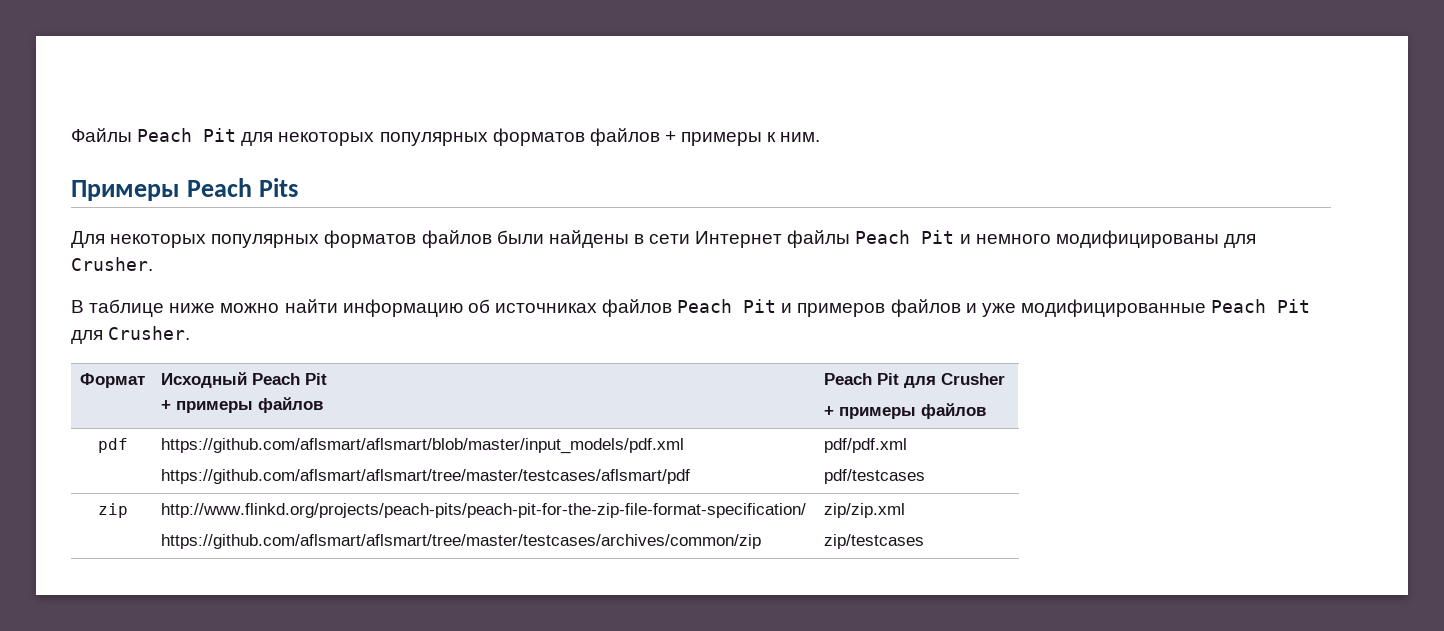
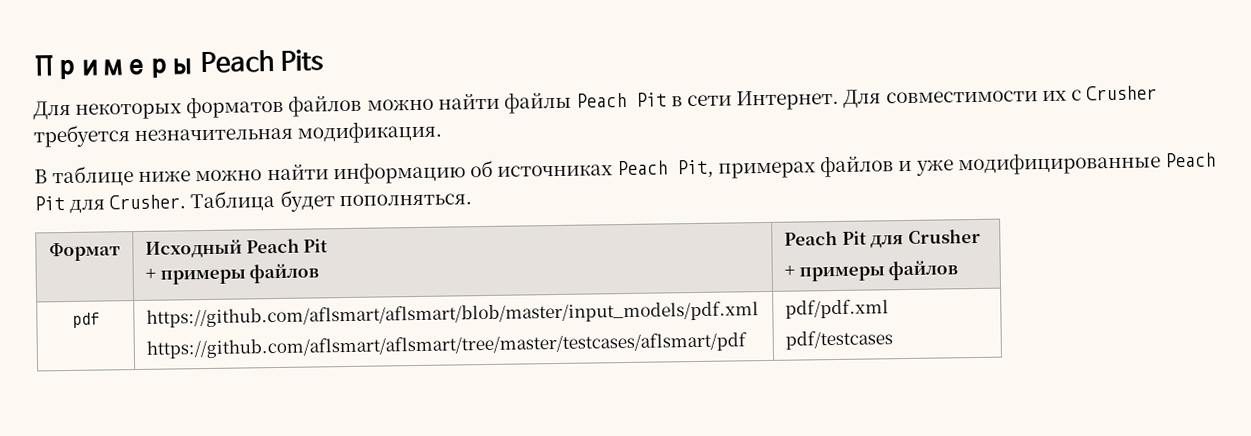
[71,128,821,146] Файлы Peach Pit для некоторых популярных форматов файлов + примеры к ним. // -> (32, 66) none
[211,230,1256,248] [71,257,153,271] популярных форматов файлов были найдены в сети Интернет файлы Peach Pit и немного модифицированы для Crusher. -> [186,85,1157,119] [33,120,443,148] форматов файлов можно найти файлы Peach Pit в сети Интернет. Для совместимости их с Crusher требуется незначительная модификация.
[602,299,886,317] файлов Peach Pit и примеров -> [617,159,817,179] Peach Pit, примерах
(191, 333) none -> [190,189,472,213] Таблица будет пополняться.
[97,503,128,518] [161,503,807,518] [161,534,762,549] [824,503,906,518] [824,534,925,549] // zip | http://www.flinkd.org/projects/peach-pits/peach-pit-for-the-zip-file-format-specification/ // https://github.com/aflsmart/aflsmart/tree/master/testcases/archives/common/zip | zip/zip.xml // zip/testcases -> (894, 340) none

